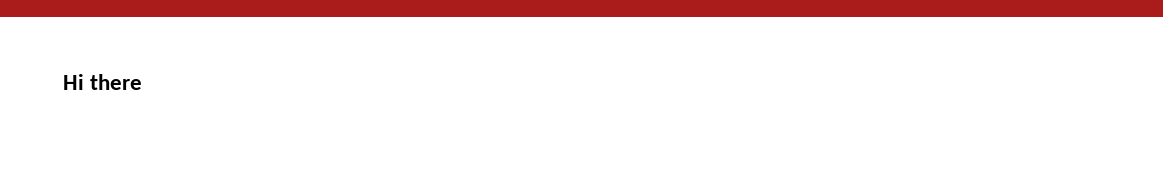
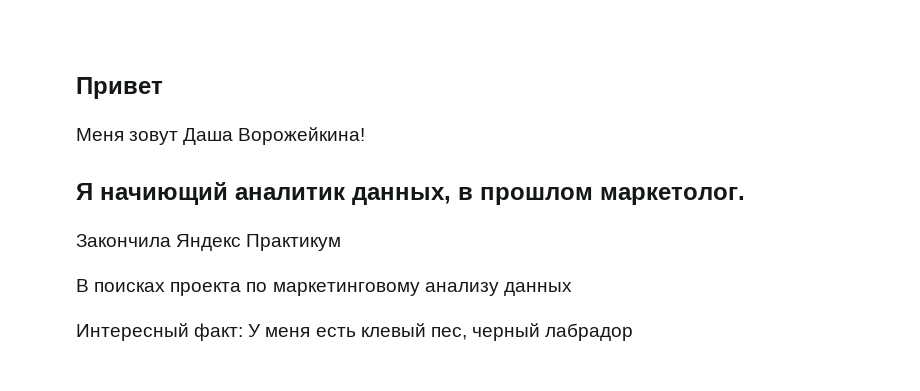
[63,74,143,90] Hi there -> [76,77,163,99] [76,127,366,145] [76,182,745,205] [76,234,342,251] [76,279,572,296] [76,323,634,341] Привет // Меня зовут Даша Ворожейкина! // Я начиющий аналитик данных, в прошлом маркетолог. // Закончила Яндекс Практикум // В поисках проекта по маркетинговому анализу данных // Интересный факт: У меня есть клевый пес, черный лабрадор

